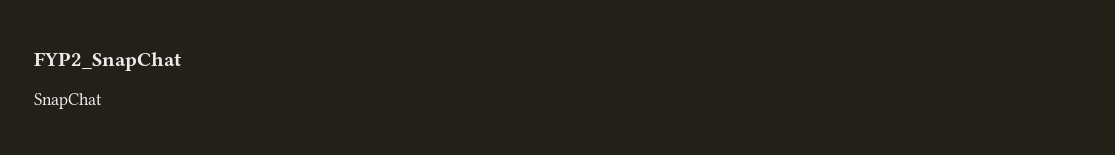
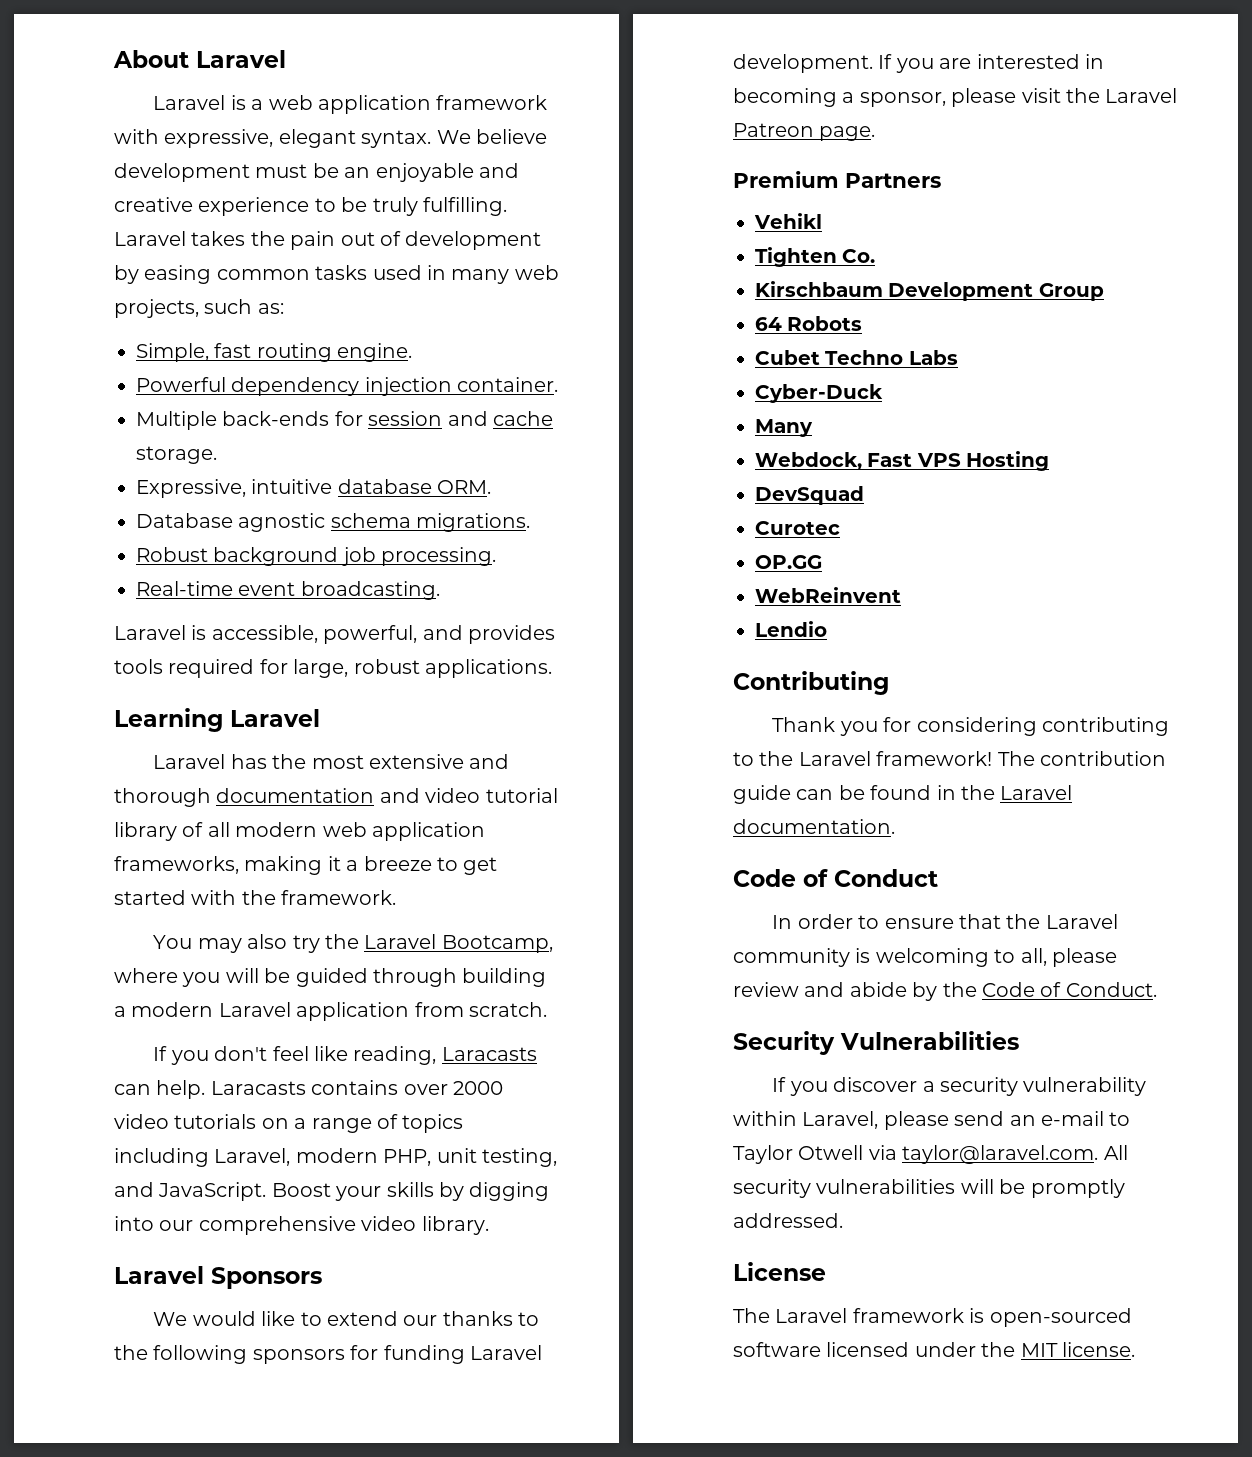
[34,52,181,71] [34,93,102,109] FYP2_SnapChat // SnapChat -> [113,50,286,68] [153,95,548,114] [114,129,547,148] [114,163,519,182] [114,197,507,216] [114,231,542,250] [114,265,559,284] [114,299,284,318] [136,343,413,362] [136,377,559,396] [136,411,553,430] [136,446,217,464] [136,479,492,498] [136,513,531,532] [136,547,497,566] [136,581,440,600] [114,625,555,644] [114,659,552,678] [114,708,320,732] [153,754,510,769] [114,788,558,807] [114,822,485,841] [114,856,498,875] [114,890,397,905] [153,934,553,953] [114,968,547,987] [114,1002,547,1021] [153,1046,537,1065] [114,1080,503,1099] [114,1114,464,1133] [114,1148,557,1167] [114,1182,550,1201] [114,1216,489,1235] [114,1266,322,1289] [153,1311,540,1326] [114,1345,542,1364] [733,54,1104,73] [733,88,1178,107] [733,123,876,141] [733,171,941,188] [754,213,822,229] [755,247,876,267] [755,281,1104,301] [755,316,863,331] [755,350,958,365] [755,384,883,403] [755,419,813,437] [755,451,1050,471] [755,486,864,505] [755,521,840,535] [755,555,822,569] [755,587,901,603] [755,621,827,637] [733,671,889,695] [772,717,1169,736] [733,751,1166,766] [733,785,1073,804] [733,819,895,834] [733,869,938,887] [772,914,1118,929] [733,948,1117,967] [733,982,1157,1001] [733,1031,1019,1055] [772,1077,1147,1096] [733,1111,1131,1130] [733,1145,1128,1164] [733,1179,1125,1198] [733,1213,843,1228] [733,1262,826,1281] [733,1308,1132,1327] [733,1342,1135,1357] About Laravel // Laravel is a web application framework with expressive, elegant syntax. We believe development must be an enjoyable and creative experience to be truly fulfilling. Laravel takes the pain out of development by easing common tasks used in many web projects, such as: // Simple, fast routing engine. // Powerful dependency injection container. // Multiple back-ends for session and cache storage. // Expressive, intuitive database ORM. // Database agnostic schema migrations. // Robust background job processing. // Real-time event broadcasting. // Laravel is accessible, powerful, and provides tools required for large, robust applications. // Learning Laravel // Laravel has the most extensive and thorough documentation and video tutorial library of all modern web application frameworks, making it a breeze to get started with the framework. // You may also try the Laravel Bootcamp, where you will be guided through building a modern Laravel application from scratch. // If you don't feel like reading, Laracasts can help. Laracasts contains over 2000 video tutorials on a range of topics including Laravel, modern PHP, unit testing, and JavaScript. Boost your skills by digging into our comprehensive video library. // Laravel Sponsors // We would like to extend our thanks to the following sponsors for funding Laravel development. If you are interested in becoming a sponsor, please visit the Laravel Patreon page. // Premium Partners // Vehikl // Tighten Co. // Kirschbaum Development Group // 64 Robots // Cubet Techno Labs // Cyber-Duck // Many // Webdock, Fast VPS Hosting // DevSquad // Curotec // OP.GG // WebReinvent // Lendio // Contributing // Thank you for considering contributing to the Laravel framework! The contribution guide can be found in the Laravel documentation. // Code of Conduct // In order to ensure that the Laravel community is welcoming to all, please review and abide by the Code of Conduct. // Security Vulnerabilities // If you discover a security vulnerability within Laravel, please send an e-mail to Taylor Otwell via taylor@laravel.com. All security vulnerabilities will be promptly addressed. // License // The Laravel framework is open-sourced software licensed under the MIT license.

